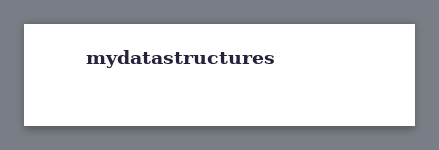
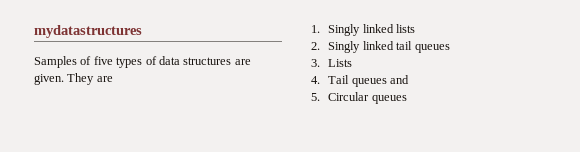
(275, 59) none -> [34,56,251,68] [34,73,113,85] [311,24,416,36] [311,41,450,53] [311,59,353,67] [311,75,410,87] [311,92,407,104] // Samples of five types of data structures are given. They are // 1. Singly linked lists // 2. Singly linked tail queues // 3. Lists // 4. Tail queues and // 5. Circular queues

